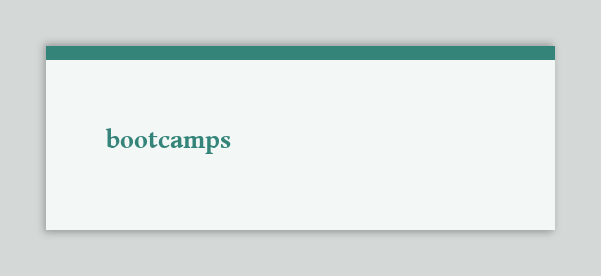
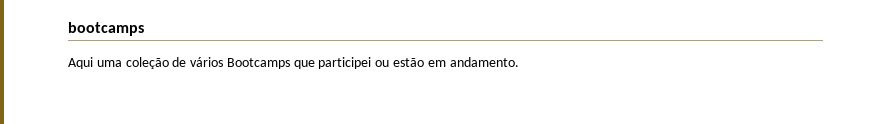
(231, 141) none -> [68,57,519,69] // Aqui uma coleção de vários Bootcamps que participei ou estão em andamento.

